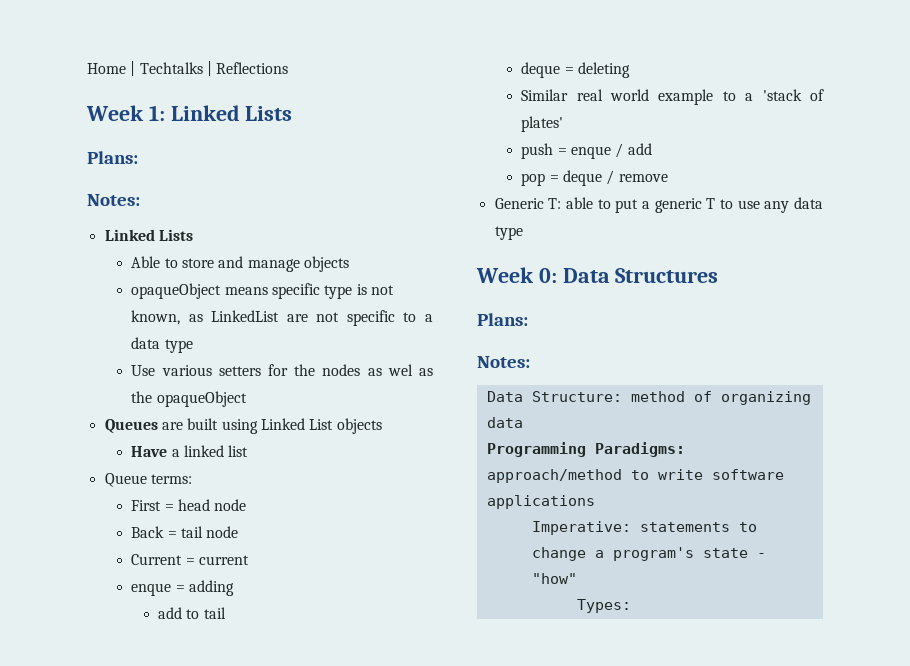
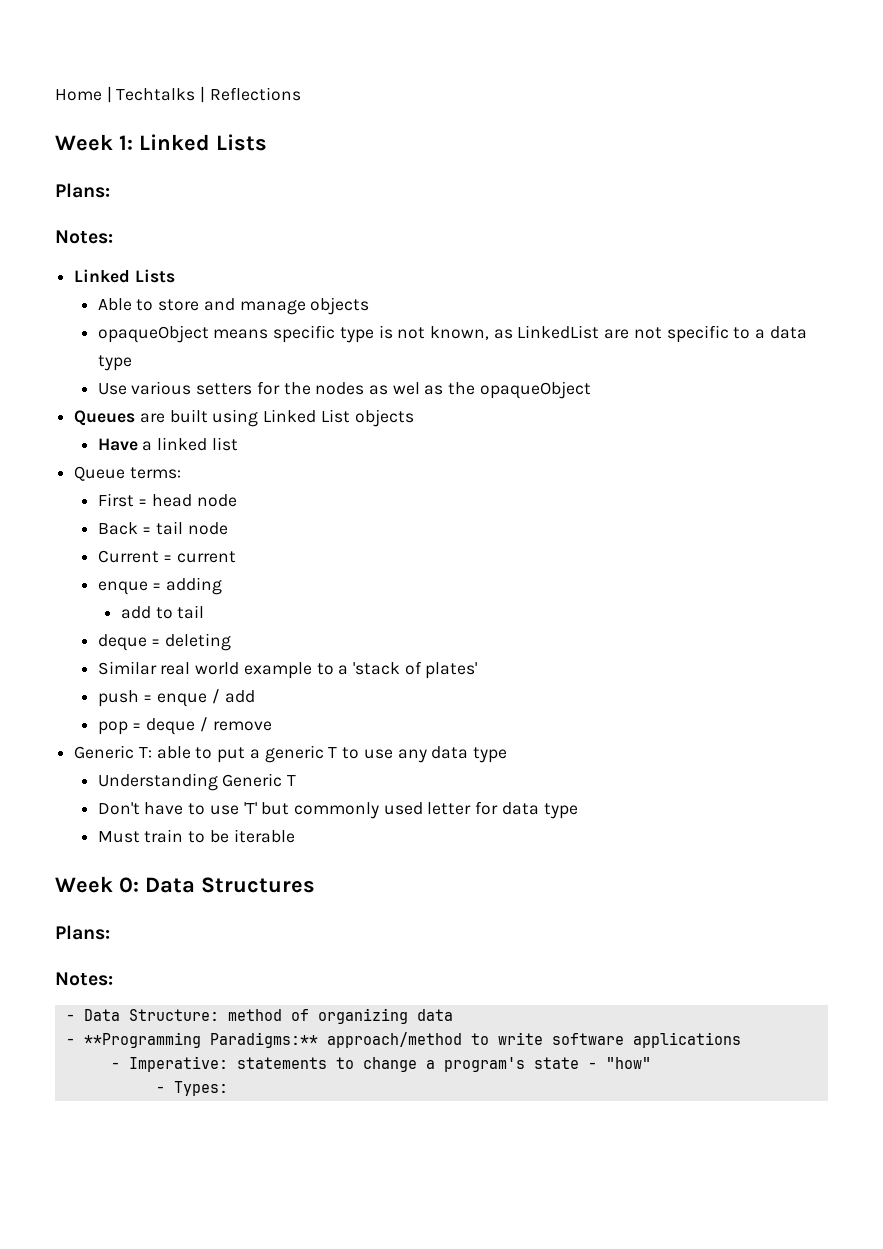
(523, 233) none -> [97,773,297,791] [97,801,578,819] [97,829,295,843] // Understanding Generic T // Don't have to use 'T' but commonly used letter for data type // Must train to be iterable
(530, 362) none -> [65,1014,75,1021] -
[486,442,685,457] Programming Paradigms: -> [65,1032,318,1048] - **Programming Paradigms:**
(595, 502) none -> [110,1062,120,1069] -
(577, 578) none -> [155,1086,165,1093] -

